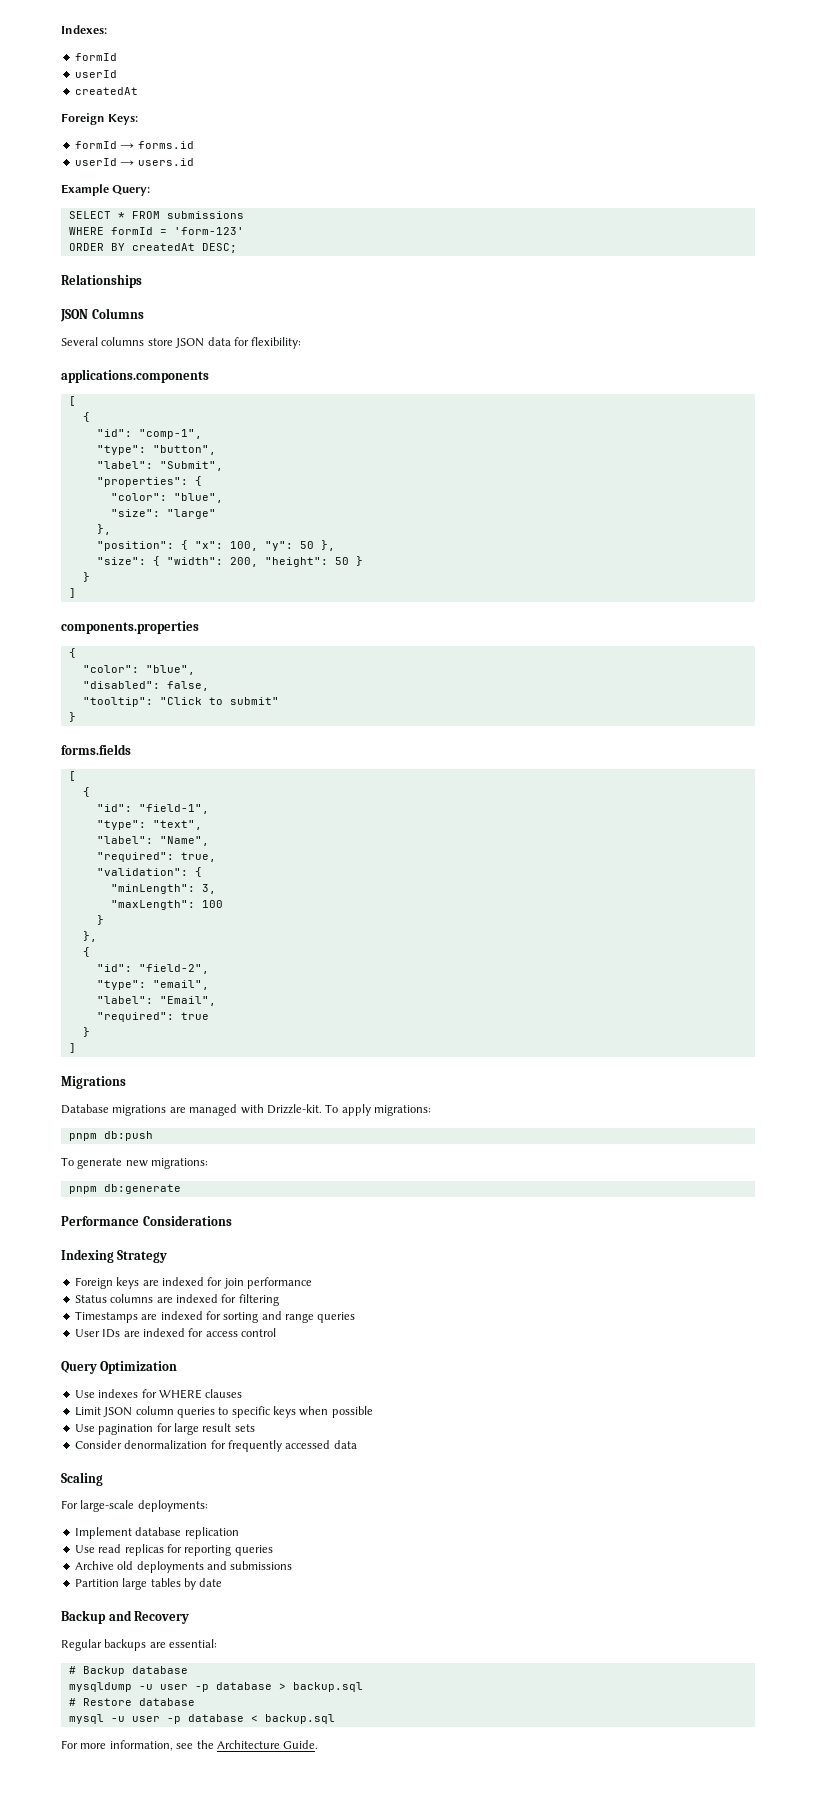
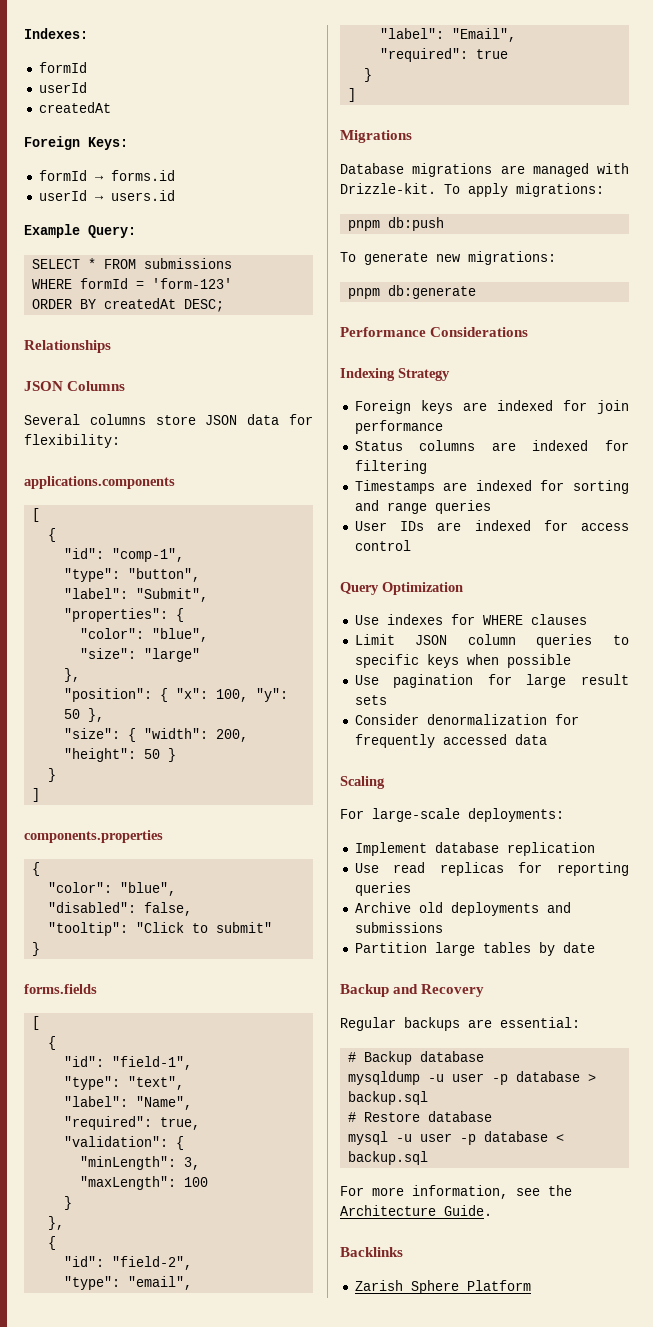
(319, 1744) none -> [340,1247,403,1257] [354,1280,531,1294] // Backlinks // Zarish Sphere Platform

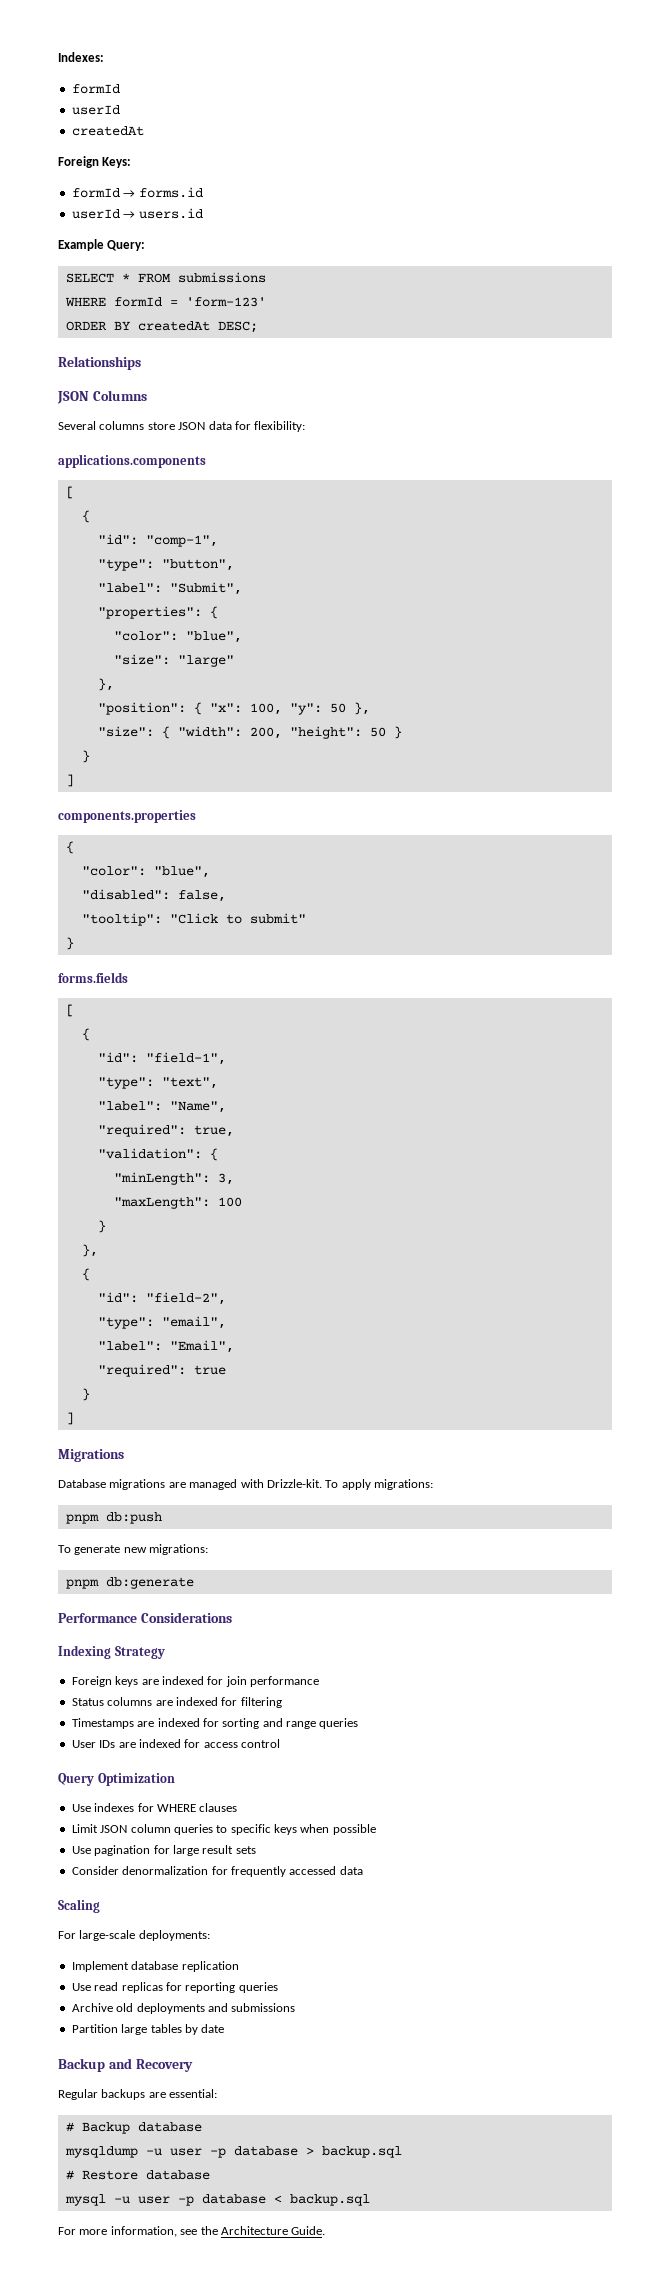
[340,1247,403,1257] [354,1280,531,1294] // Backlinks // Zarish Sphere Platform -> (326, 2230) none

